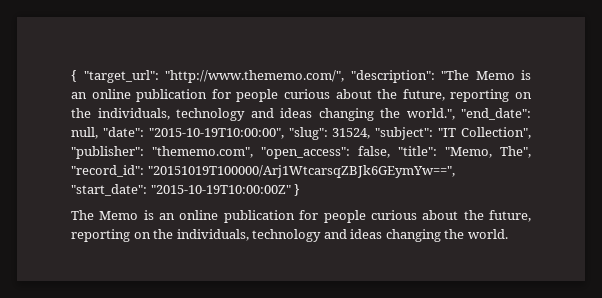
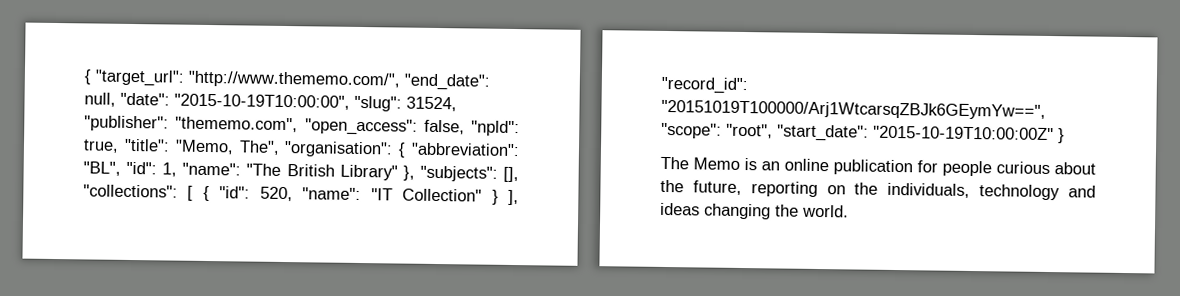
[350,70,531,83] [71,89,533,102] [71,108,455,121] "description": "The Memo is an online publication for people curious about the future, reporting on the individuals, technology and ideas changing the world.", -> (400, 79) none
[375,127,531,140] "subject": "IT Collection", -> (457, 104) none
(390, 152) none -> [471,120,520,137] [83,139,119,153] "npld": true,
[71,165,455,178] "record_id": "20151019T100000/Arj1WtcarsqZBJk6GEymYw==", -> [284,141,520,158] [83,161,519,183] [83,184,520,206] [661,76,748,95] [661,99,1046,120] [661,122,773,139] "organisation": { "abbreviation": "BL", "id": 1, "name": "The British Library" }, "subjects": [], "collections": [ { "id": 520, "name": "IT Collection" } ], "record_id": "20151019T100000/Arj1WtcarsqZBJk6GEymYw==", "scope": "root",

